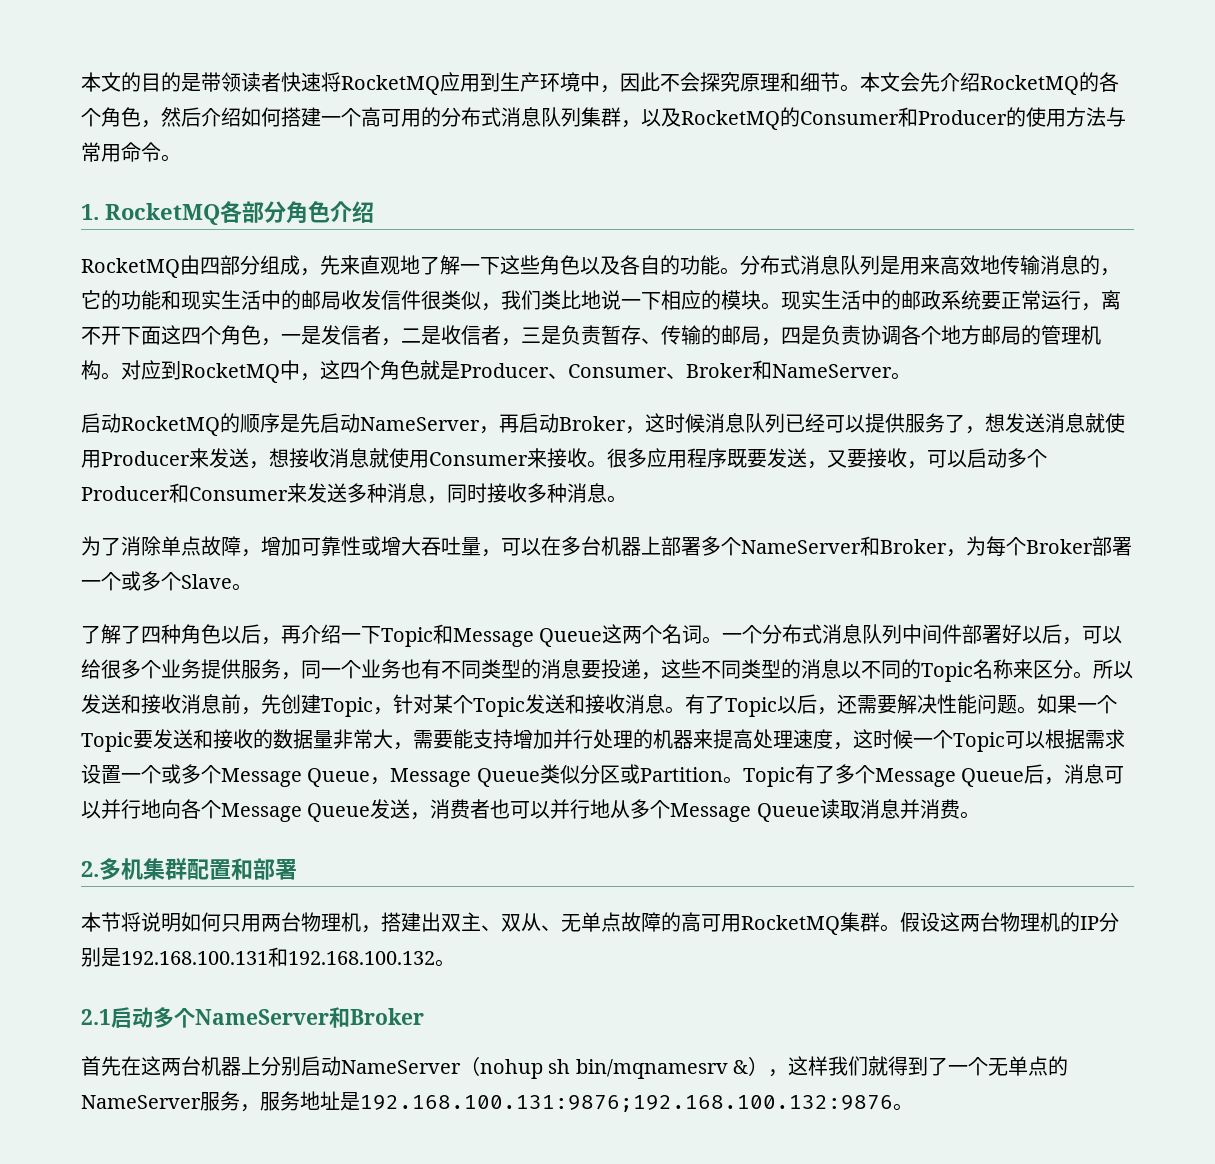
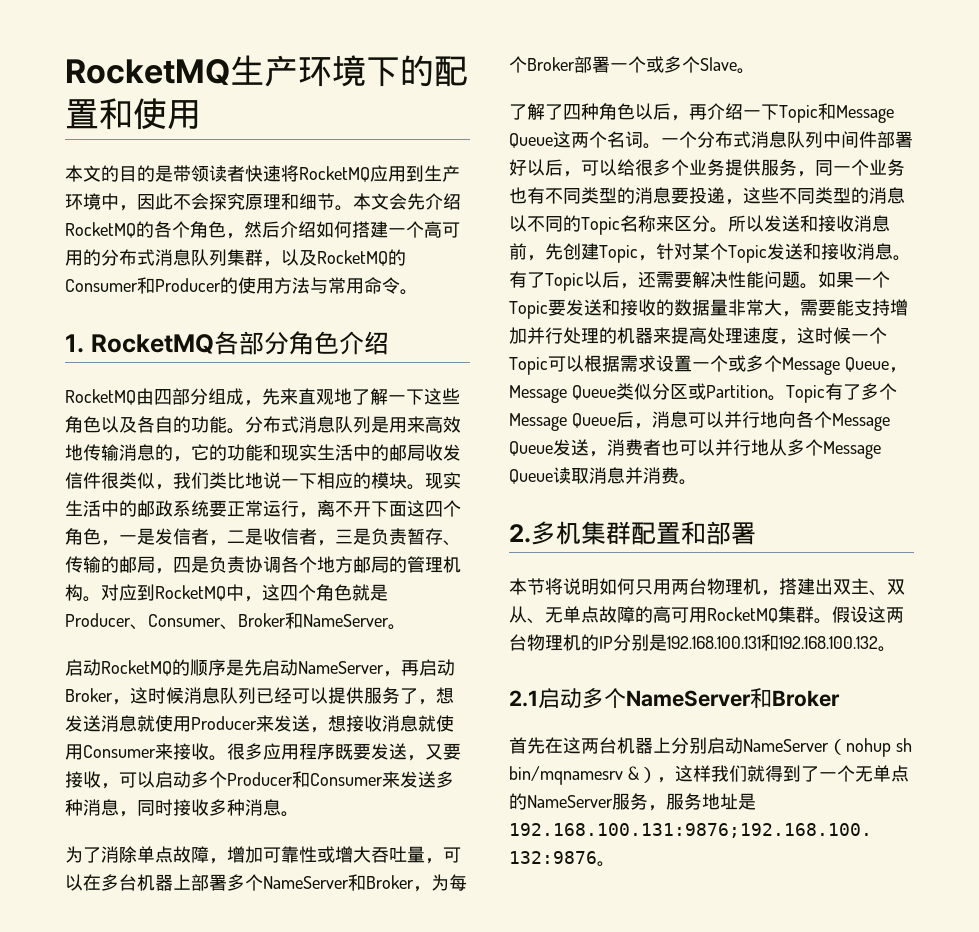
(81, 82) none -> [65,55,468,87] [65,98,201,130] RocketMQ生产环境下的配置和使用 //

